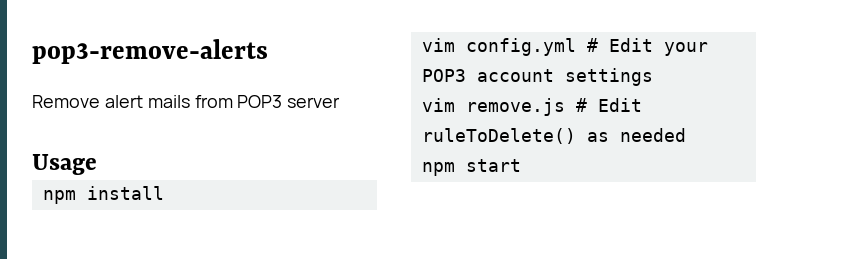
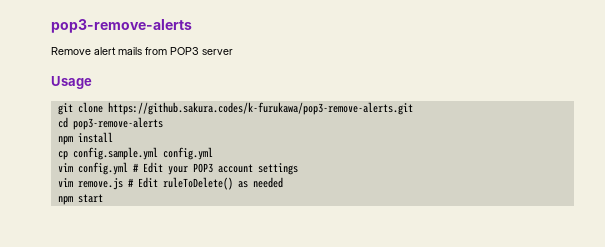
(97, 164) none -> [57,102,413,115] [57,117,163,130] // git clone https://github.sakura.codes/k-furukawa/pop3-remove-alerts.git // cd pop3-remove-alerts
(164, 193) none -> [57,147,213,160] // cp config.sample.yml config.yml

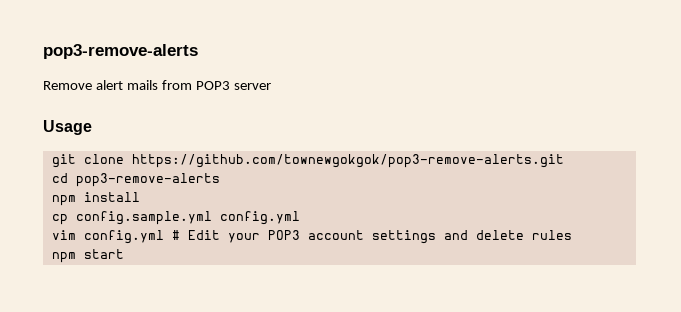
[107,102,413,115] https://github.sakura.codes/k-furukawa/pop3-remove-alerts.git -> [131,154,564,168] https://github.com/townewgokgok/pop3-remove-alerts.git
[57,177,283,190] // vim remove.js # Edit ruleToDelete() as needed -> [443,230,572,240] and delete rules

